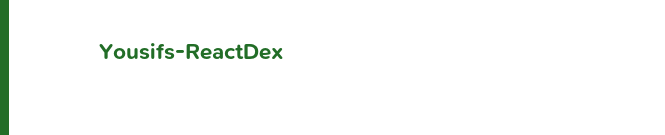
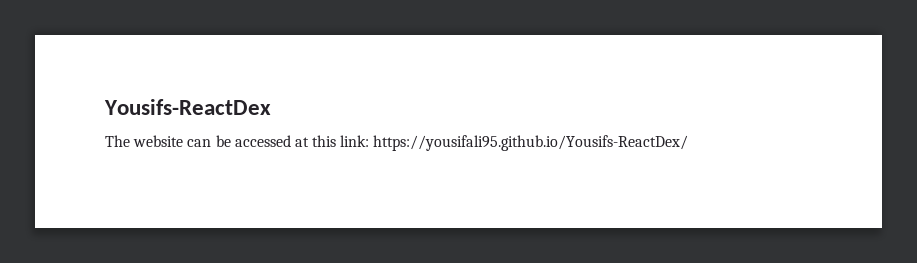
(283, 51) none -> [105,135,689,151] // The website can be accessed at this link: https://yousifali95.github.io/Yousifs-ReactDex/

